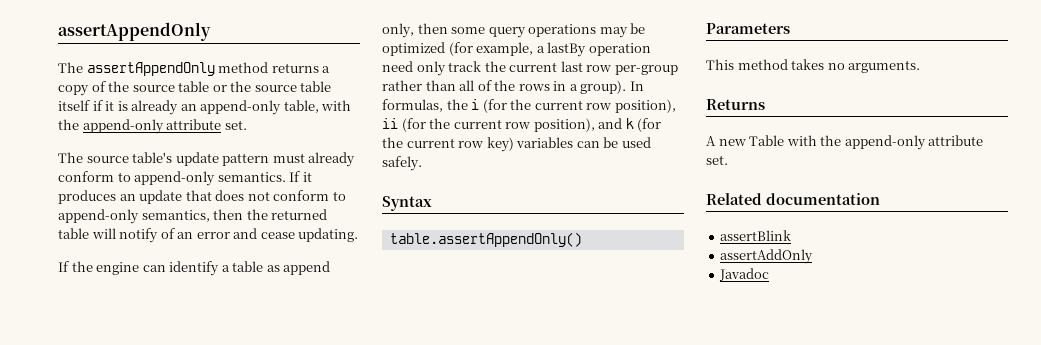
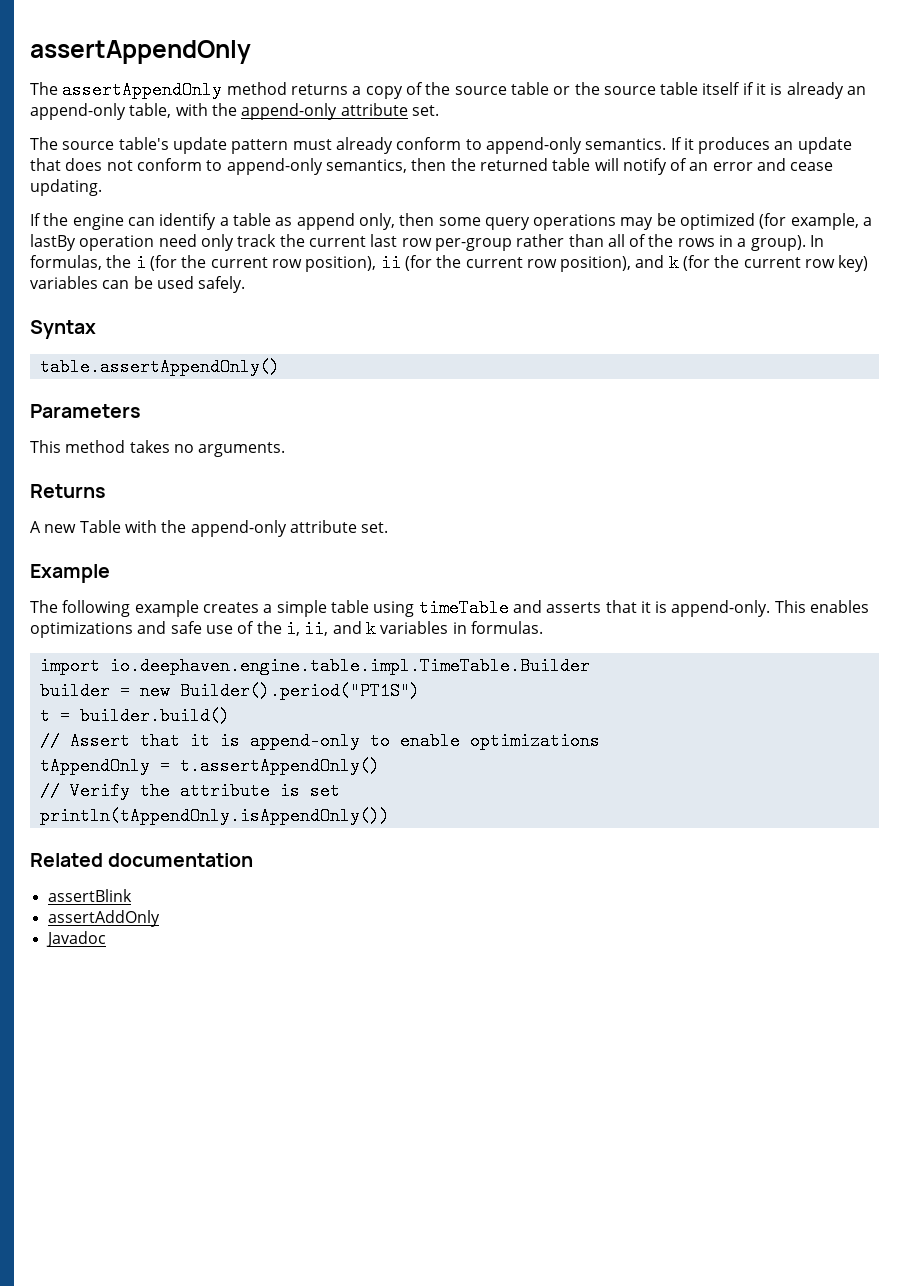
(728, 160) none -> [30,564,110,583] [30,599,870,617] [30,620,543,638] [39,657,590,675] [39,682,420,700] [39,707,230,725] [39,732,600,750] [39,757,380,775] [39,782,340,800] [39,807,390,825] // Example // The following example creates a simple table using timeTable and asserts that it is append-only. This enables optimizations and safe use of the i, ii, and k variables in formulas. // import io.deephaven.engine.table.impl.TimeTable.Builder // builder = new Builder().period("PT1S") // t = builder.build() // // Assert that it is append-only to enable optimizations // tAppendOnly = t.assertAppendOnly() // // Verify the attribute is set // println(tAppendOnly.isAppendOnly())

